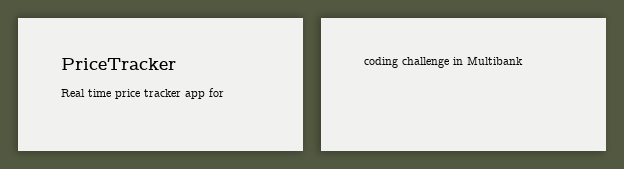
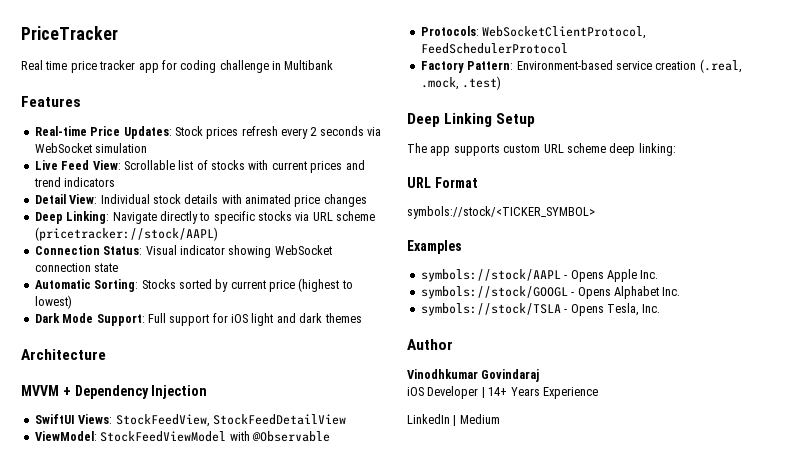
(523, 60) none -> [21,96,81,107] [34,126,382,139] [34,143,148,153] [34,160,365,173] [33,177,116,187] [34,194,367,207] [34,211,376,224] [34,227,218,241] [34,245,332,258] [34,263,119,272] [34,278,353,292] [34,295,72,309] [34,313,362,326] [21,349,106,360] [21,385,208,399] [34,414,346,427] [34,431,330,442] [420,26,647,39] [420,43,568,54] [420,59,742,73] [420,76,502,90] [407,113,536,127] [407,143,676,156] [407,177,478,188] [407,206,595,219] [407,240,462,254] [420,269,659,282] [420,286,681,299] [420,303,661,316] [407,339,453,350] [407,369,540,382] [407,386,598,399] [407,414,500,426] // Features // Real-time Price Updates: Stock prices refresh every 2 seconds via WebSocket simulation // Live Feed View: Scrollable list of stocks with current prices and trend indicators // Detail View: Individual stock details with animated price changes // Deep Linking: Navigate directly to specific stocks via URL scheme (pricetracker://stock/AAPL) // Connection Status: Visual indicator showing WebSocket connection state // Automatic Sorting: Stocks sorted by current price (highest to lowest) // Dark Mode Support: Full support for iOS light and dark themes // Architecture // MVVM + Dependency Injection // SwiftUI Views: StockFeedView, StockFeedDetailView // ViewModel: StockFeedViewModel with @Observable // Protocols: WebSocketClientProtocol, FeedSchedulerProtocol // Factory Pattern: Environment-based service creation (.real, .mock, .test) // Deep Linking Setup // The app supports custom URL scheme deep linking: // URL Format // symbols://stock/<TICKER_SYMBOL> // Examples // symbols://stock/AAPL - Opens Apple Inc. // symbols://stock/GOOGL - Opens Alphabet Inc. // symbols://stock/TSLA - Opens Tesla, Inc. // Author // Vinodhkumar Govindaraj // iOS Developer | 14+ Years Experience // LinkedIn | Medium

